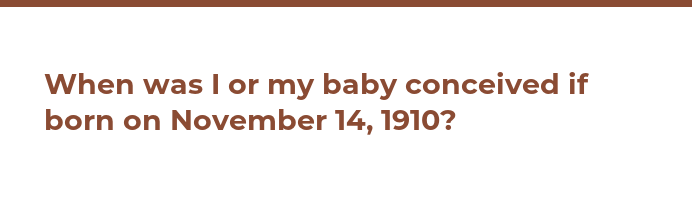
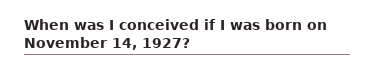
[228,72,589,100] or my baby conceived if -> [119,19,260,30] conceived if I was
[381,110,457,130] 1910? -> [142,38,190,48] 1927?

